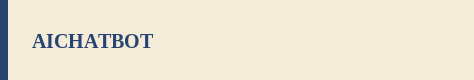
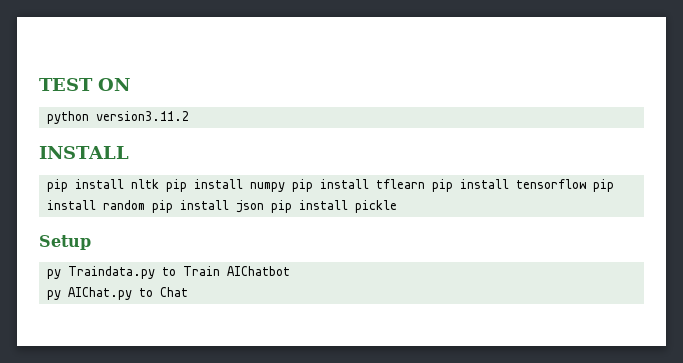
[32,34,154,48] AICHATBOT -> [39,78,130,91] [46,111,189,124] [39,146,129,159] [46,179,614,192] [46,200,397,213] [39,235,91,250] [46,266,290,279] [46,287,188,300] TEST ON // python version3.11.2 // INSTALL // pip install nltk pip install numpy pip install tflearn pip install tensorflow pip install random pip install json pip install pickle // Setup // py Traindata.py to Train AIChatbot // py AIChat.py to Chat

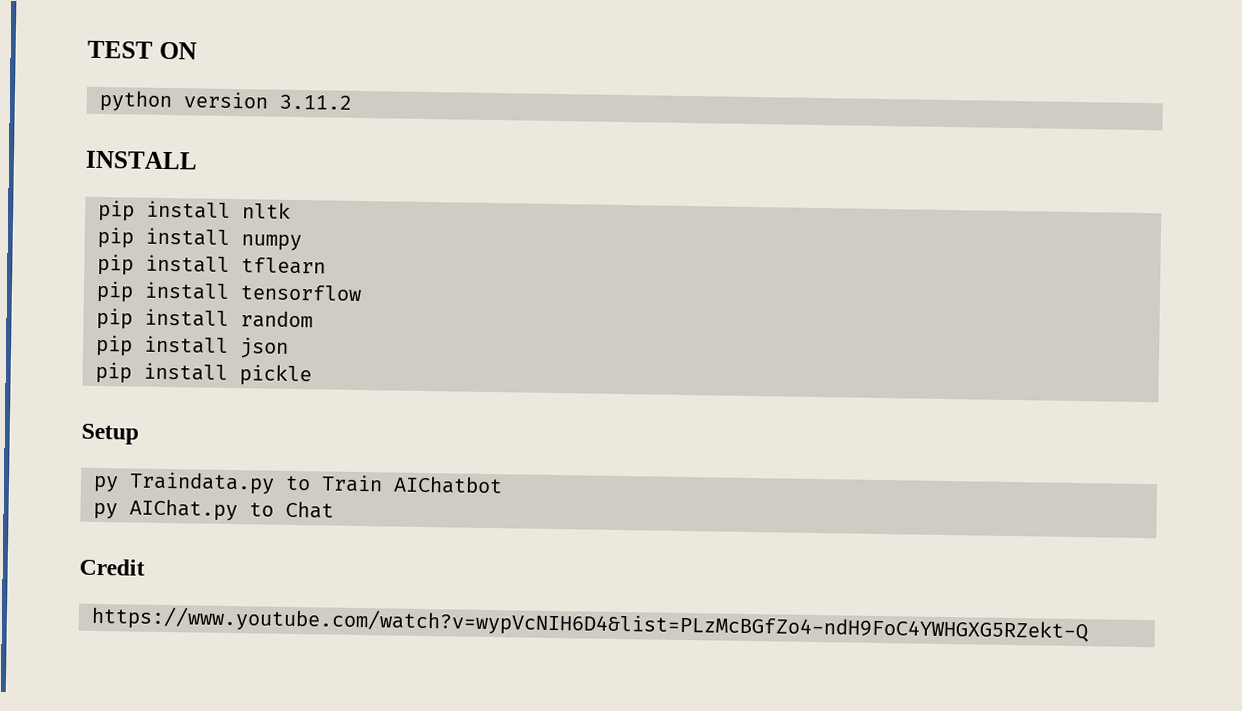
[95,111,189,121] version3.11.2 -> [182,91,352,110] version 3.11.2
(159, 184) none -> (291, 210) //
(285, 187) none -> (302, 243) //
(425, 184) none -> (326, 266) //
(586, 184) none -> (362, 292) //
(145, 205) none -> (313, 319) //
(264, 206) none -> (289, 348) //
(188, 292) none -> [79,558,145,576] [90,605,1089,644] // Credit // https://www.youtube.com/watch?v=wypVcNIH6D4&list=PLzMcBGfZo4-ndH9FoC4YWHGXG5RZekt-Q

